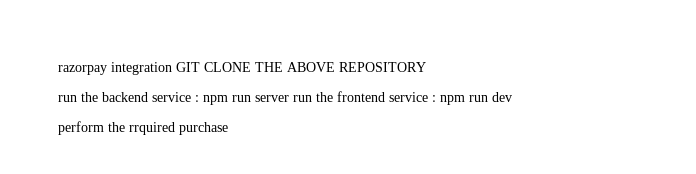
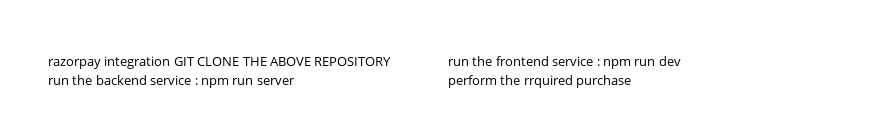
(289, 98) none -> (295, 81) //

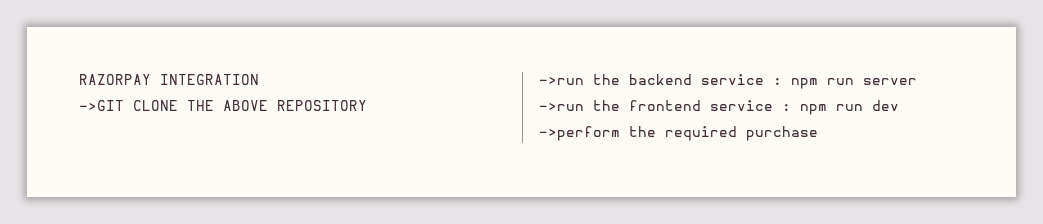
[48,56,195,69] razorpay integration GIT -> [79,74,259,85] [79,100,124,111] RAZORPAY INTEGRATION // ->GIT
[48,78,69,85] run -> [539,76,584,85] ->run
[448,59,469,66] run -> [539,102,584,111] ->run
[448,75,573,88] perform the rrquired -> [539,126,737,141] ->perform the required

